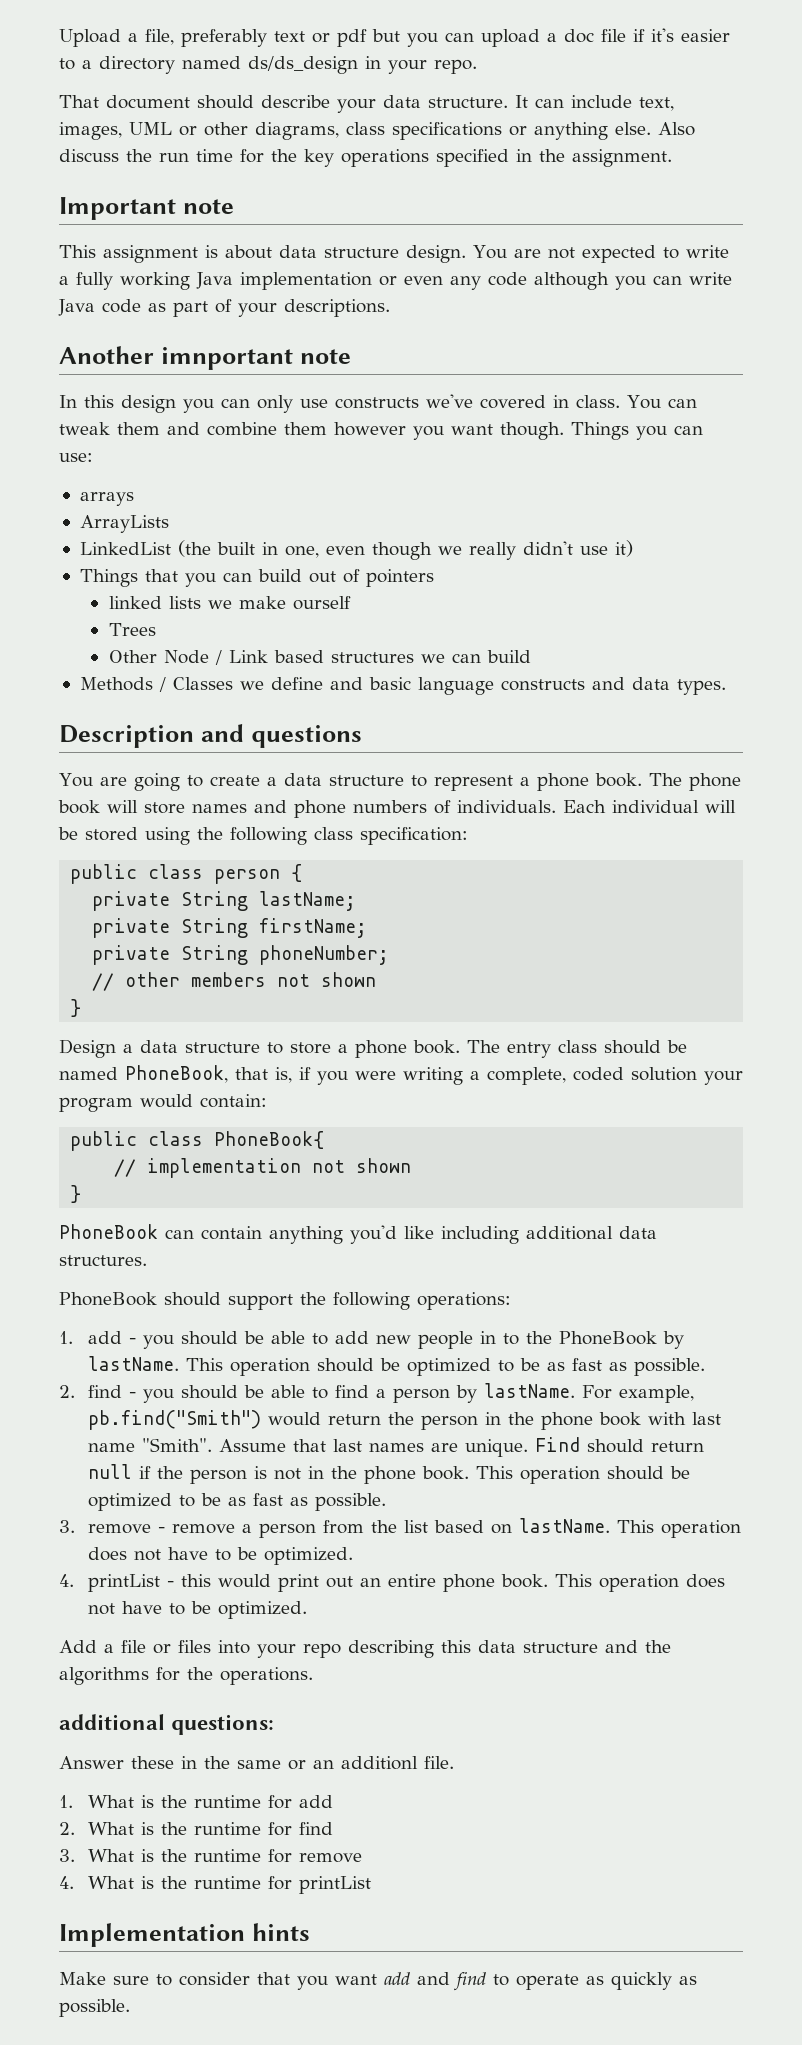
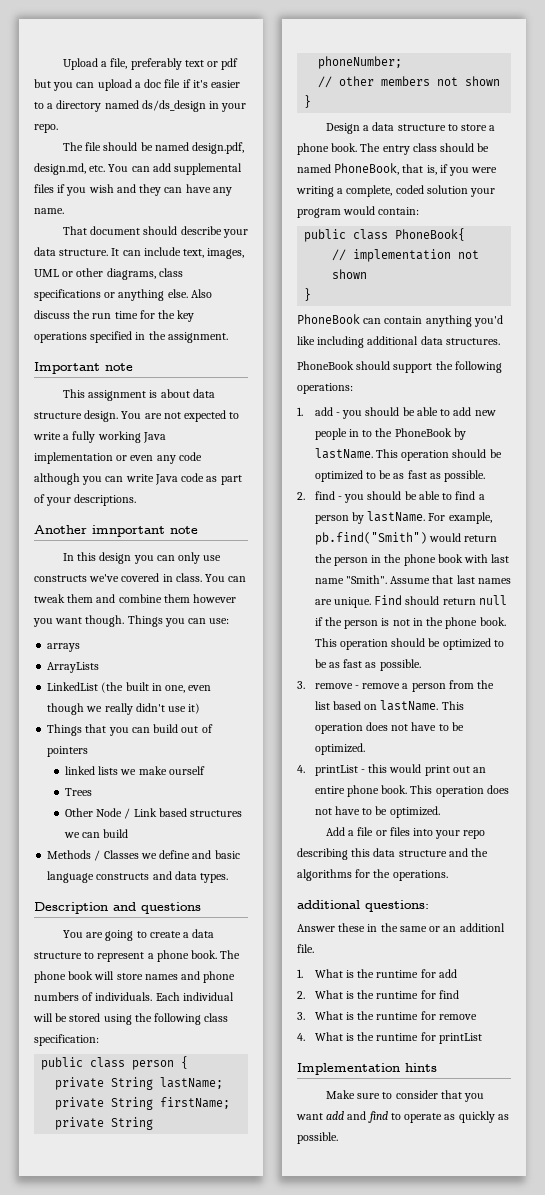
(477, 66) none -> [62,142,244,154] [34,163,243,175] [34,184,232,196] [34,208,64,214] // The file should be named design.pdf, design.md, etc. You can add supplemental files if you wish and they can have any name.

